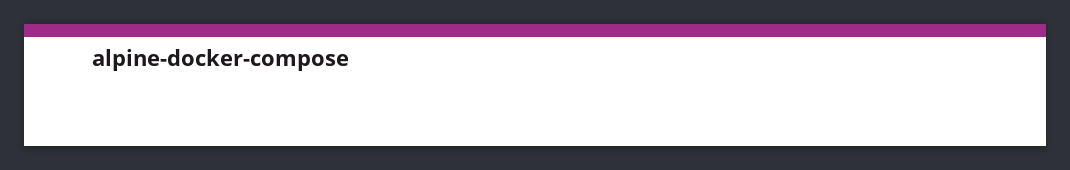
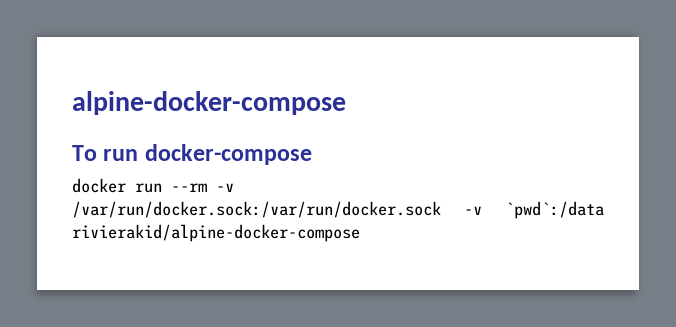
(349, 60) none -> [72,144,312,165] [72,178,234,193] [72,201,604,219] [72,224,360,242] // To run docker-compose // docker run --rm -v /var/run/docker.sock:/var/run/docker.sock -v `pwd`:/data rivierakid/alpine-docker-compose

